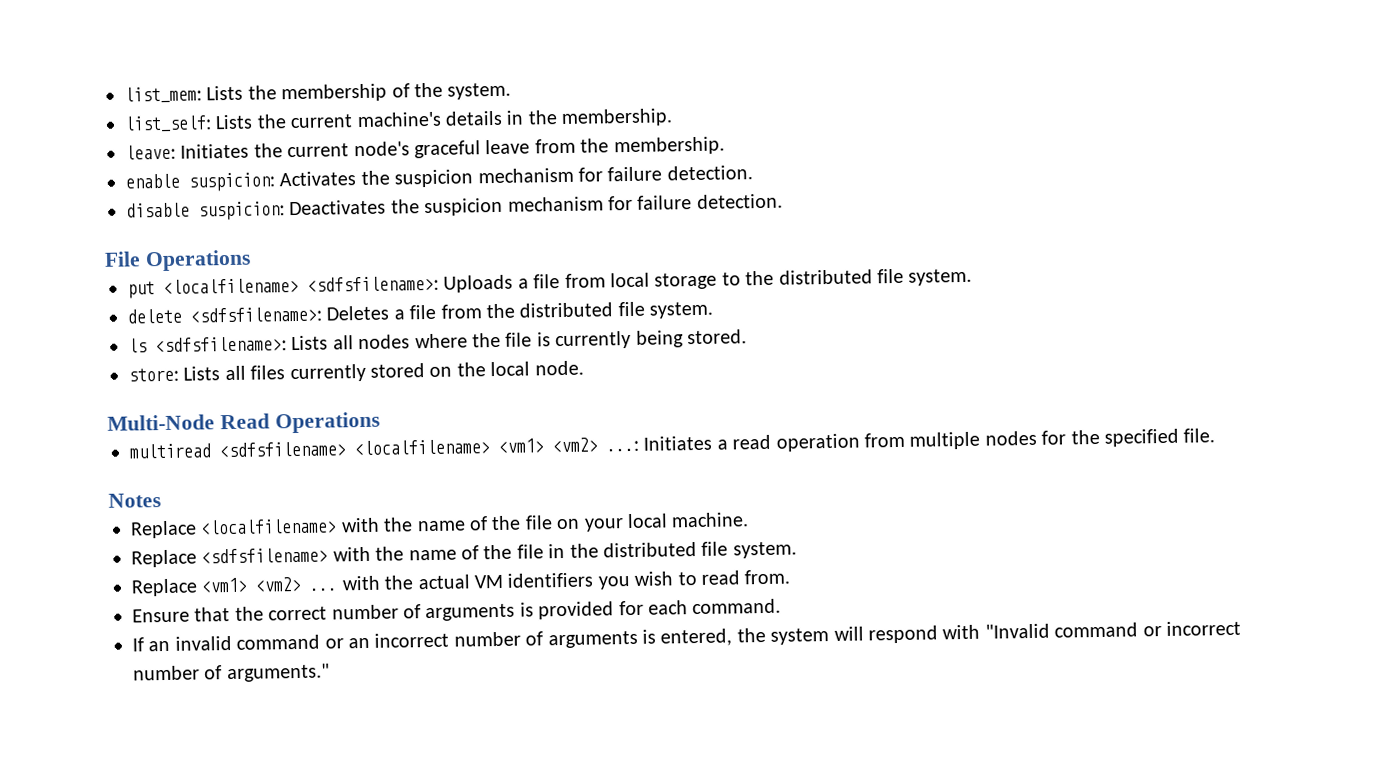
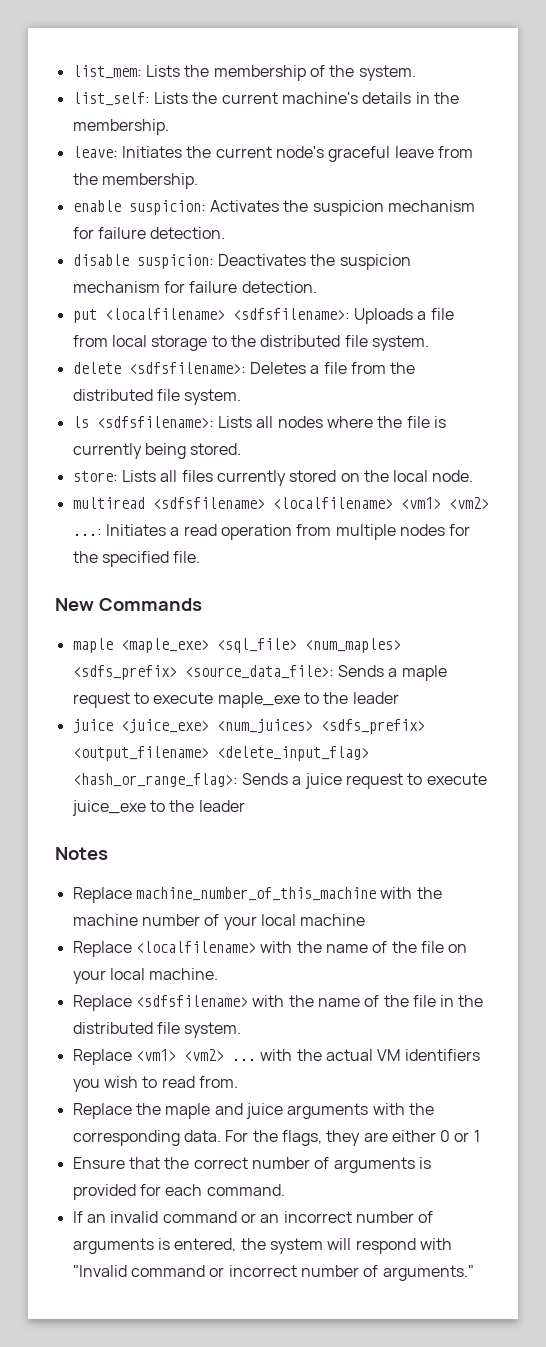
[104,249,251,272] // File Operations -> (317, 287) none
[107,411,380,434] // Multi-Node Read Operations -> (474, 476) none
[108,493,161,508] Notes -> [55,598,202,611] [72,638,401,653] [72,665,447,681] [72,692,399,708] [72,719,425,734] [72,746,369,761] [72,773,487,789] [71,800,245,816] [55,847,108,860] [72,887,442,903] [72,914,366,930] New Commands // maple <maple_exe> <sql_file> <num_maples> <sdfs_prefix> <source_data_file>: Sends a maple request to execute maple_exe to the leader // juice <juice_exe> <num_juices> <sdfs_prefix> <output_filename> <delete_input_flag> <hash_or_range_flag>: Sends a juice request to execute juice_exe to the leader // Notes // Replace machine_number_of_this_machine with the machine number of your local machine
(791, 577) none -> [72,1103,434,1119] [72,1130,480,1146] // Replace the maple and juice arguments with the corresponding data. For the flags, they are either 0 or 1

